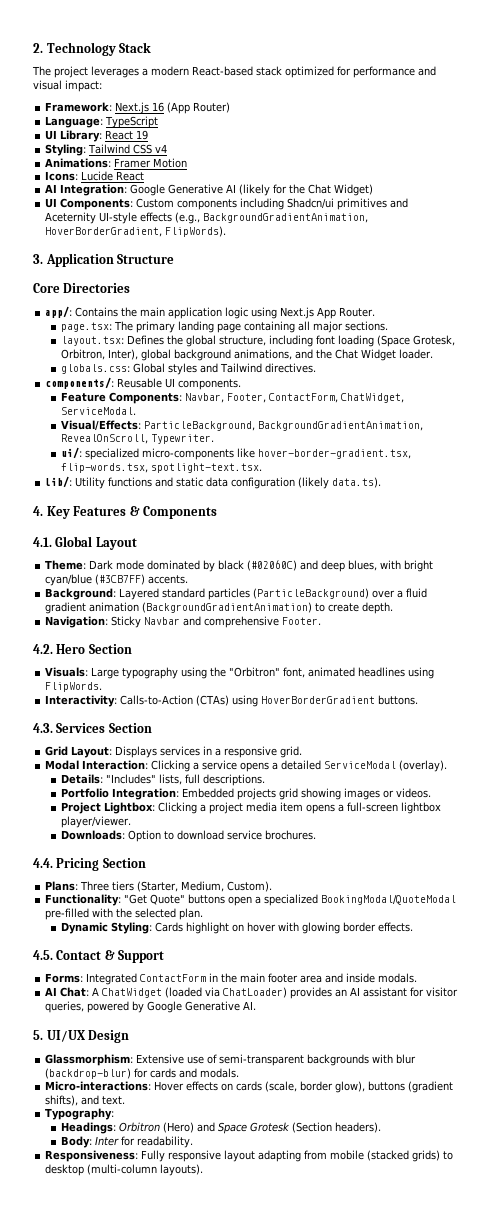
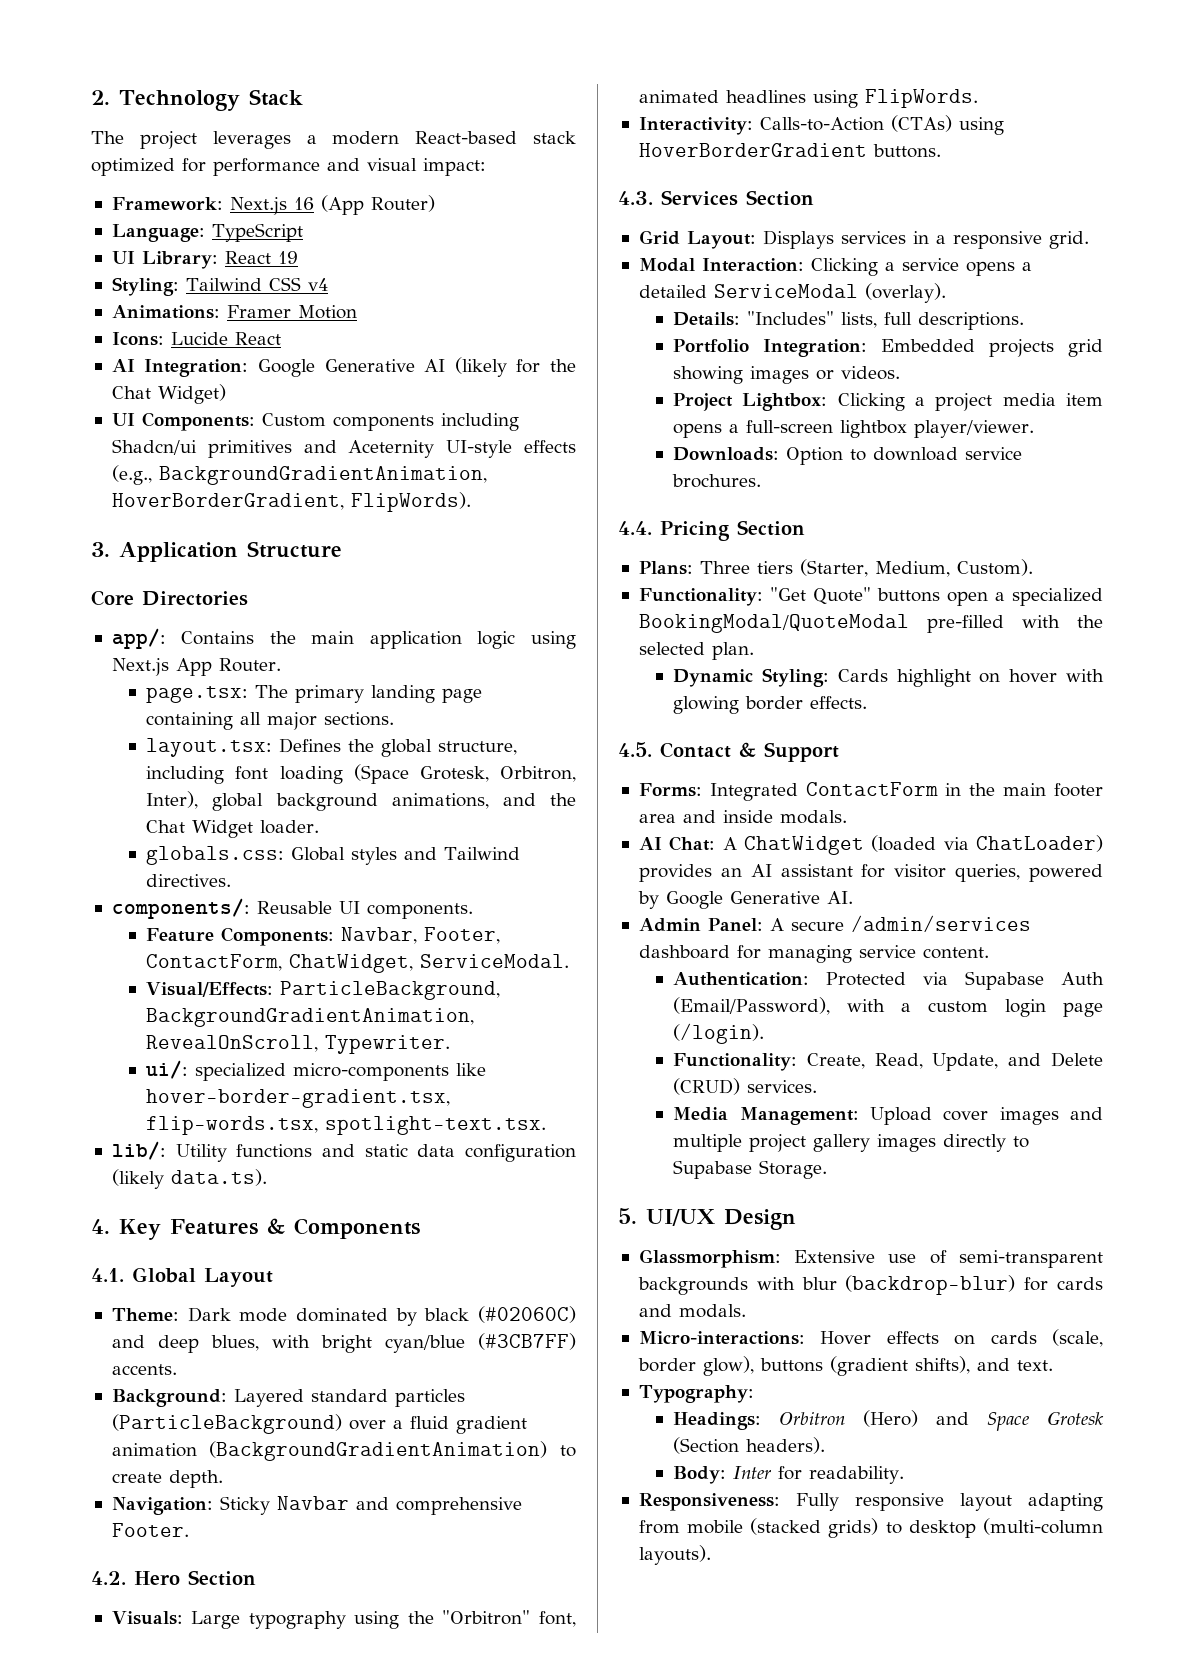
(257, 1005) none -> [638,915,1031,932] [638,945,989,963] [673,971,1104,990] [673,997,1103,1017] [673,1023,765,1044] [673,1052,1103,1071] [673,1078,818,1095] [673,1107,1103,1125] [673,1134,1030,1152] [673,1160,828,1179] // Admin Panel: A secure /admin/services dashboard for managing service content. // Authentication: Protected via Supabase Auth (Email/Password), with a custom login page (/login). // Functionality: Create, Read, Update, and Delete (CRUD) services. // Media Management: Upload cover images and multiple project gallery images directly to Supabase Storage.

